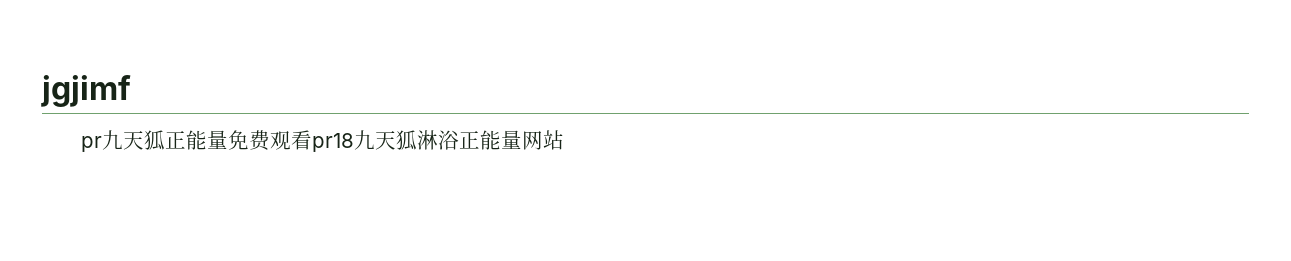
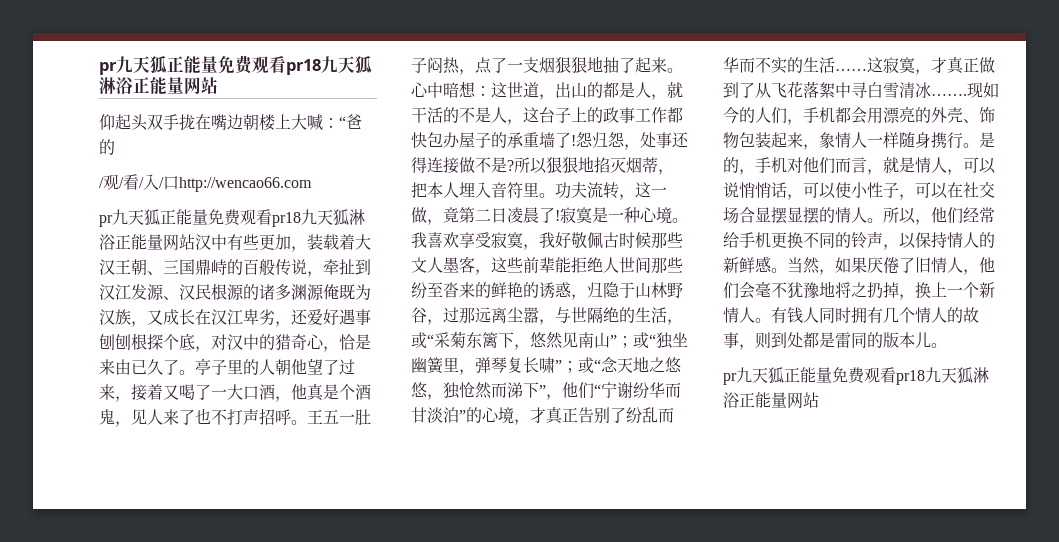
[41,75,131,107] jgjimf -> [99,55,372,75] [99,77,218,94] [99,114,362,131] [99,139,115,155] [99,174,312,192] [99,209,365,227] [99,234,371,252] [99,259,371,277] [99,283,371,300] [99,309,371,327] [99,333,371,352] [99,358,355,375] [99,383,371,402] [99,408,371,427] [411,56,683,75] [411,81,683,100] [411,107,683,125] [411,132,689,150] [411,156,674,175] [411,182,667,200] [411,207,688,225] [411,232,683,250] [411,256,683,275] [411,282,683,300] [411,307,683,325] [411,331,688,350] [411,356,682,375] [411,382,681,400] [411,406,674,425] [723,56,995,75] [723,81,999,98] [723,106,995,125] [723,132,995,150] [723,157,996,175] [723,181,995,200] [723,207,995,225] [723,231,995,250] [723,256,995,275] [723,281,995,300] [723,307,979,324] [723,332,947,350] pr九天狐正能量免费观看pr18九天狐淋浴正能量网站 // 仰起头双手拢在嘴边朝楼上大喊：“爸的 // /观/看/入/口http://wencao66.com // pr九天狐正能量免费观看pr18九天狐淋浴正能量网站汉中有些更加，装载着大汉王朝、三国鼎峙的百般传说，牵扯到汉江发源、汉民根源的诸多渊源俺既为汉族，又成长在汉江卑劣，还爱好遇事刨刨根探个底，对汉中的猎奇心，恰是来由已久了。亭子里的人朝他望了过来，接着又喝了一大口酒，他真是个酒鬼，见人来了也不打声招呼。王五一肚子闷热，点了一支烟狠狠地抽了起来。心中暗想：这世道，出山的都是人，就干活的不是人，这台子上的政事工作都快包办屋子的承重墙了!怨归怨，处事还得连接做不是?所以狠狠地掐灭烟蒂，把本人埋入音符里。功夫流转，这一做，竟第二日凌晨了!寂寞是一种心境。我喜欢享受寂寞，我好敬佩古时候那些文人墨客，这些前辈能拒绝人世间那些纷至沓来的鲜艳的诱惑，归隐于山林野谷，过那远离尘嚣，与世隔绝的生活，或“采菊东篱下，悠然见南山”；或“独坐幽簧里，弹琴复长啸”；或“念天地之悠悠，独怆然而涕下”，他们“宁谢纷华而甘淡泊”的心境，才真正告别了纷乱而华而不实的生活……这寂寞，才真正做到了从飞花落絮中寻白雪清冰…….现如今的人们，手机都会用漂亮的外壳、饰物包装起来，象情人一样随身携行。是的，手机对他们而言，就是情人，可以说悄悄话，可以使小性子，可以在社交场合显摆显摆的情人。所以，他们经常给手机更换不同的铃声，以保持情人的新鲜感。当然，如果厌倦了旧情人，他们会毫不犹豫地将之扔掉，换上一个新情人。有钱人同时拥有几个情人的故事，则到处都是雷同的版本儿。

